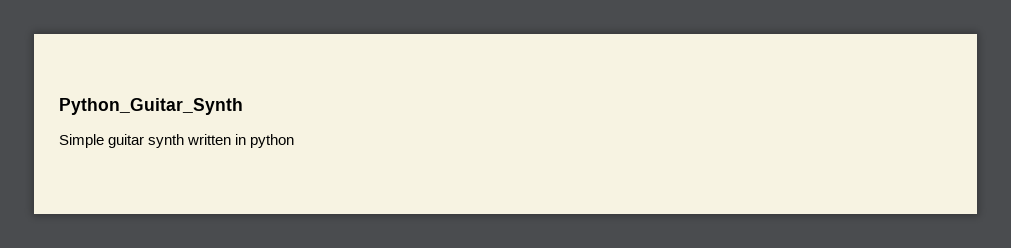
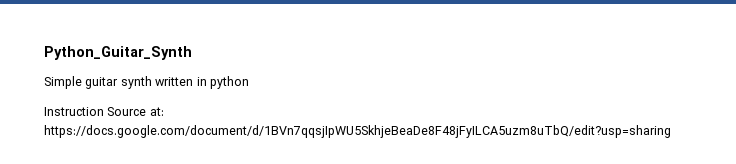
(295, 141) none -> [44,107,164,116] [44,125,671,138] // Instruction Source at: https://docs.google.com/document/d/1BVn7qqsjIpWU5SkhjeBeaDe8F48jFyILCA5uzm8uTbQ/edit?usp=sharing

